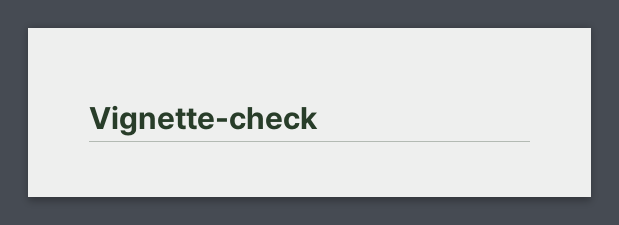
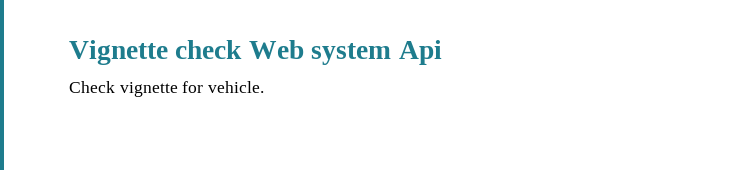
[89,105,318,136] Vignette-check -> [69,40,442,65] [69,81,265,97] Vignette check Web system Api // Check vignette for vehicle.

